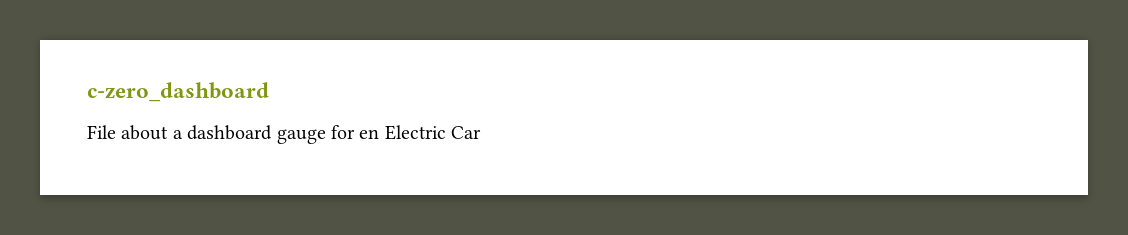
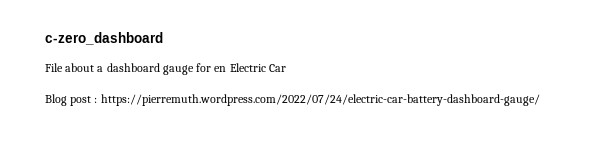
(482, 132) none -> [45,94,540,106] // Blog post : https://pierremuth.wordpress.com/2022/07/24/electric-car-battery-dashboard-gauge/

